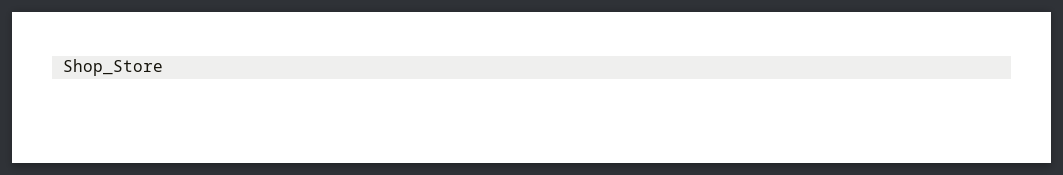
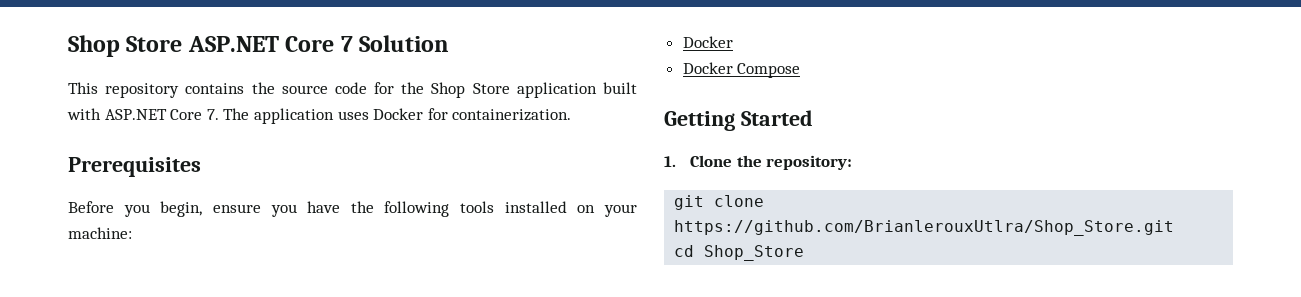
(62, 67) none -> [68,35,450,57] [68,82,637,98] [67,108,572,124] [68,157,201,177] [68,201,637,217] [68,227,132,239] [682,36,733,48] [682,62,801,78] [664,110,813,131] [664,155,853,170] [674,195,765,210] [674,220,1175,236] [674,245,695,257] Shop Store ASP.NET Core 7 Solution // This repository contains the source code for the Shop Store application built with ASP.NET Core 7. The application uses Docker for containerization. // Prerequisites // Before you begin, ensure you have the following tools installed on your machine: // Docker // Docker Compose // Getting Started // 1. Clone the repository: // git clone https://github.com/BrianlerouxUtlra/Shop_Store.git // cd

